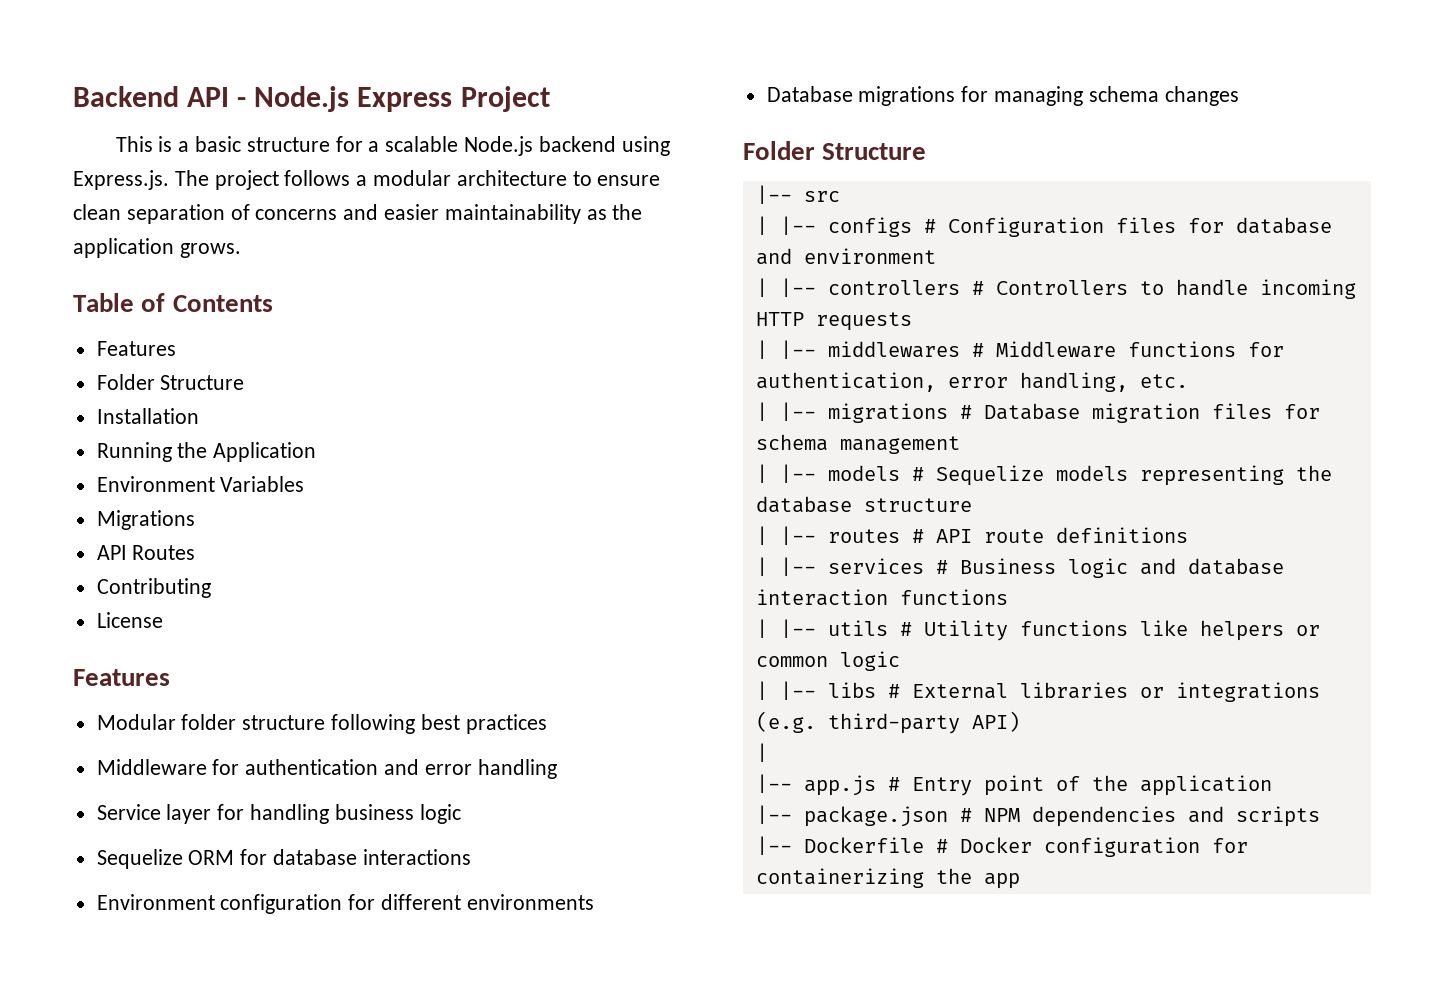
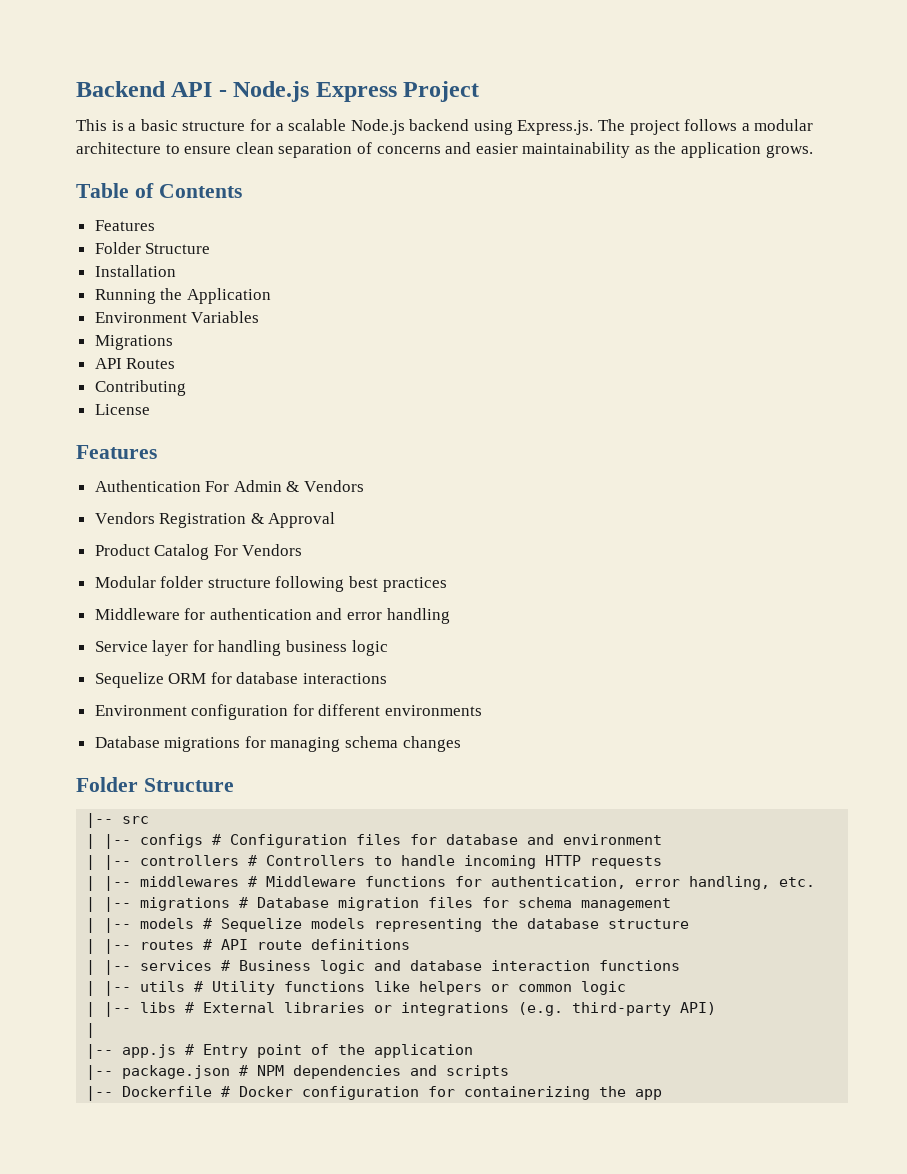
(170, 677) none -> [94,480,365,492] [94,512,336,528] [94,544,303,560] // Authentication For Admin & Vendors // Vendors Registration & Approval // Product Catalog For Vendors

